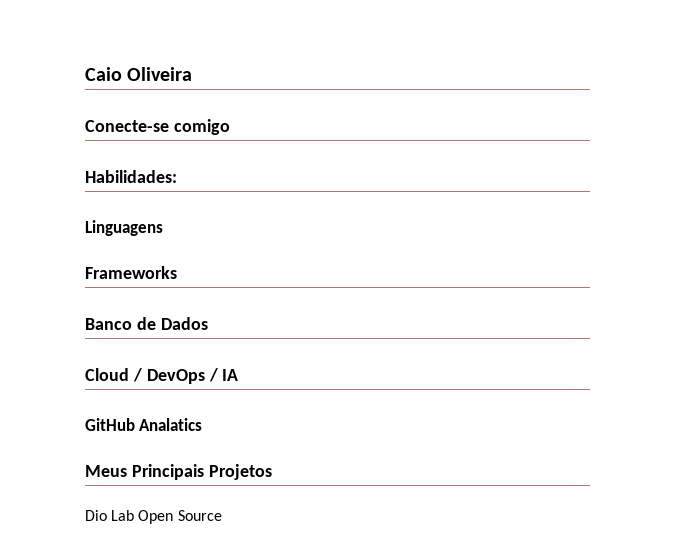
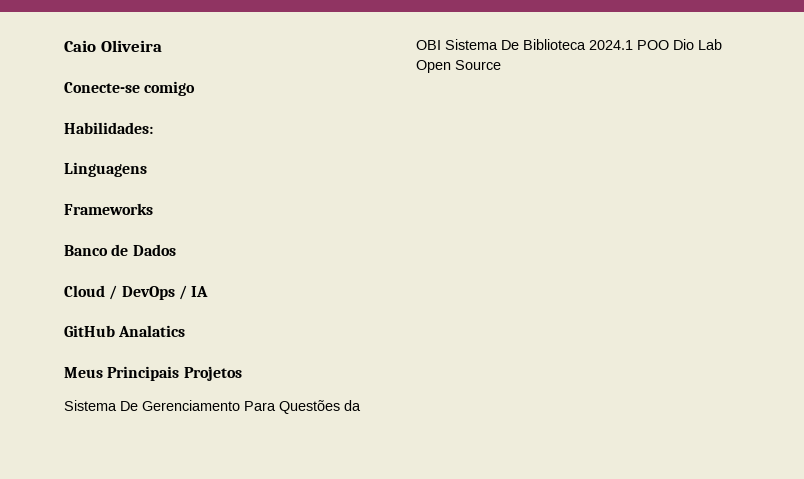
(272, 472) none -> [64,400,361,414] [416,39,669,50] Sistema De Gerenciamento Para Questões da OBI Sistema De Biblioteca 2024.1 POO

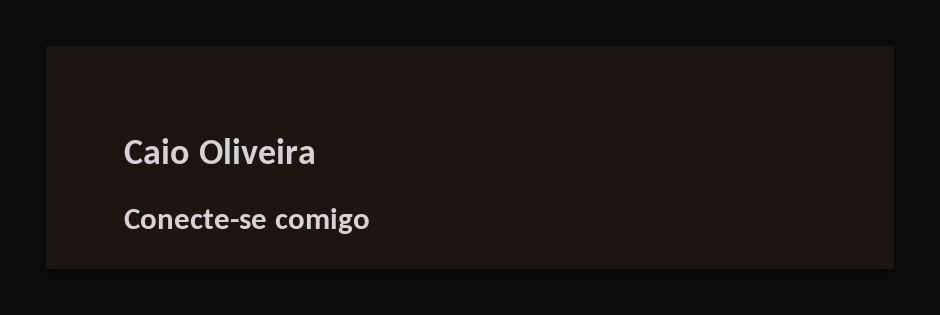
[64,122,153,134] [64,162,147,177] [64,203,153,215] [64,244,176,256] [64,285,209,300] [64,325,186,337] [64,366,242,381] [64,400,361,414] [416,39,722,50] [416,60,501,73] // Habilidades: // Linguagens // Frameworks // Banco de Dados // Cloud / DevOps / IA // GitHub Analatics // Meus Principais Projetos // Sistema De Gerenciamento Para Questões da OBI Sistema De Biblioteca 2024.1 POO Dio Lab Open Source -> (371, 221) none

